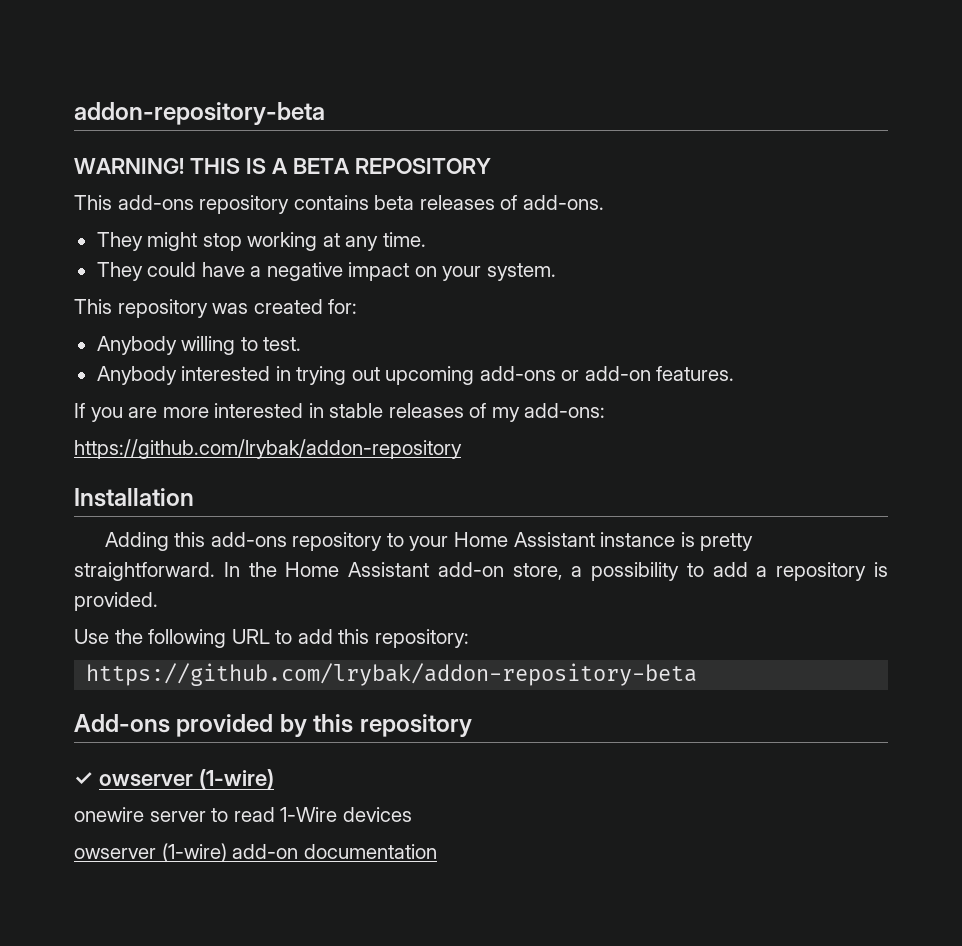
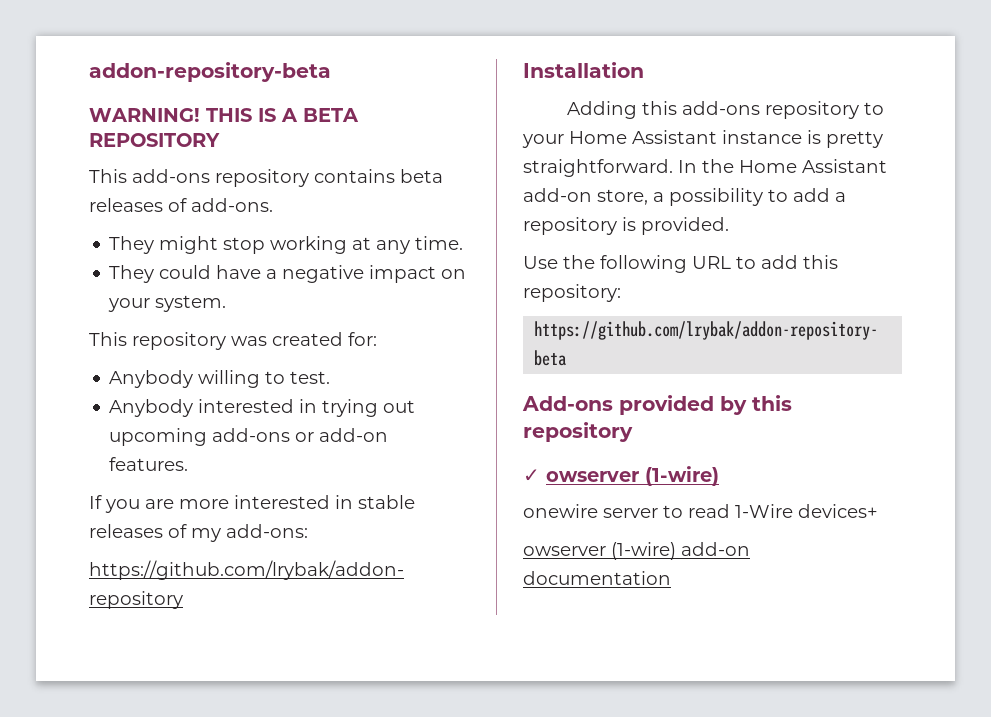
[342,807,412,822] devices -> [798,504,878,518] devices+

